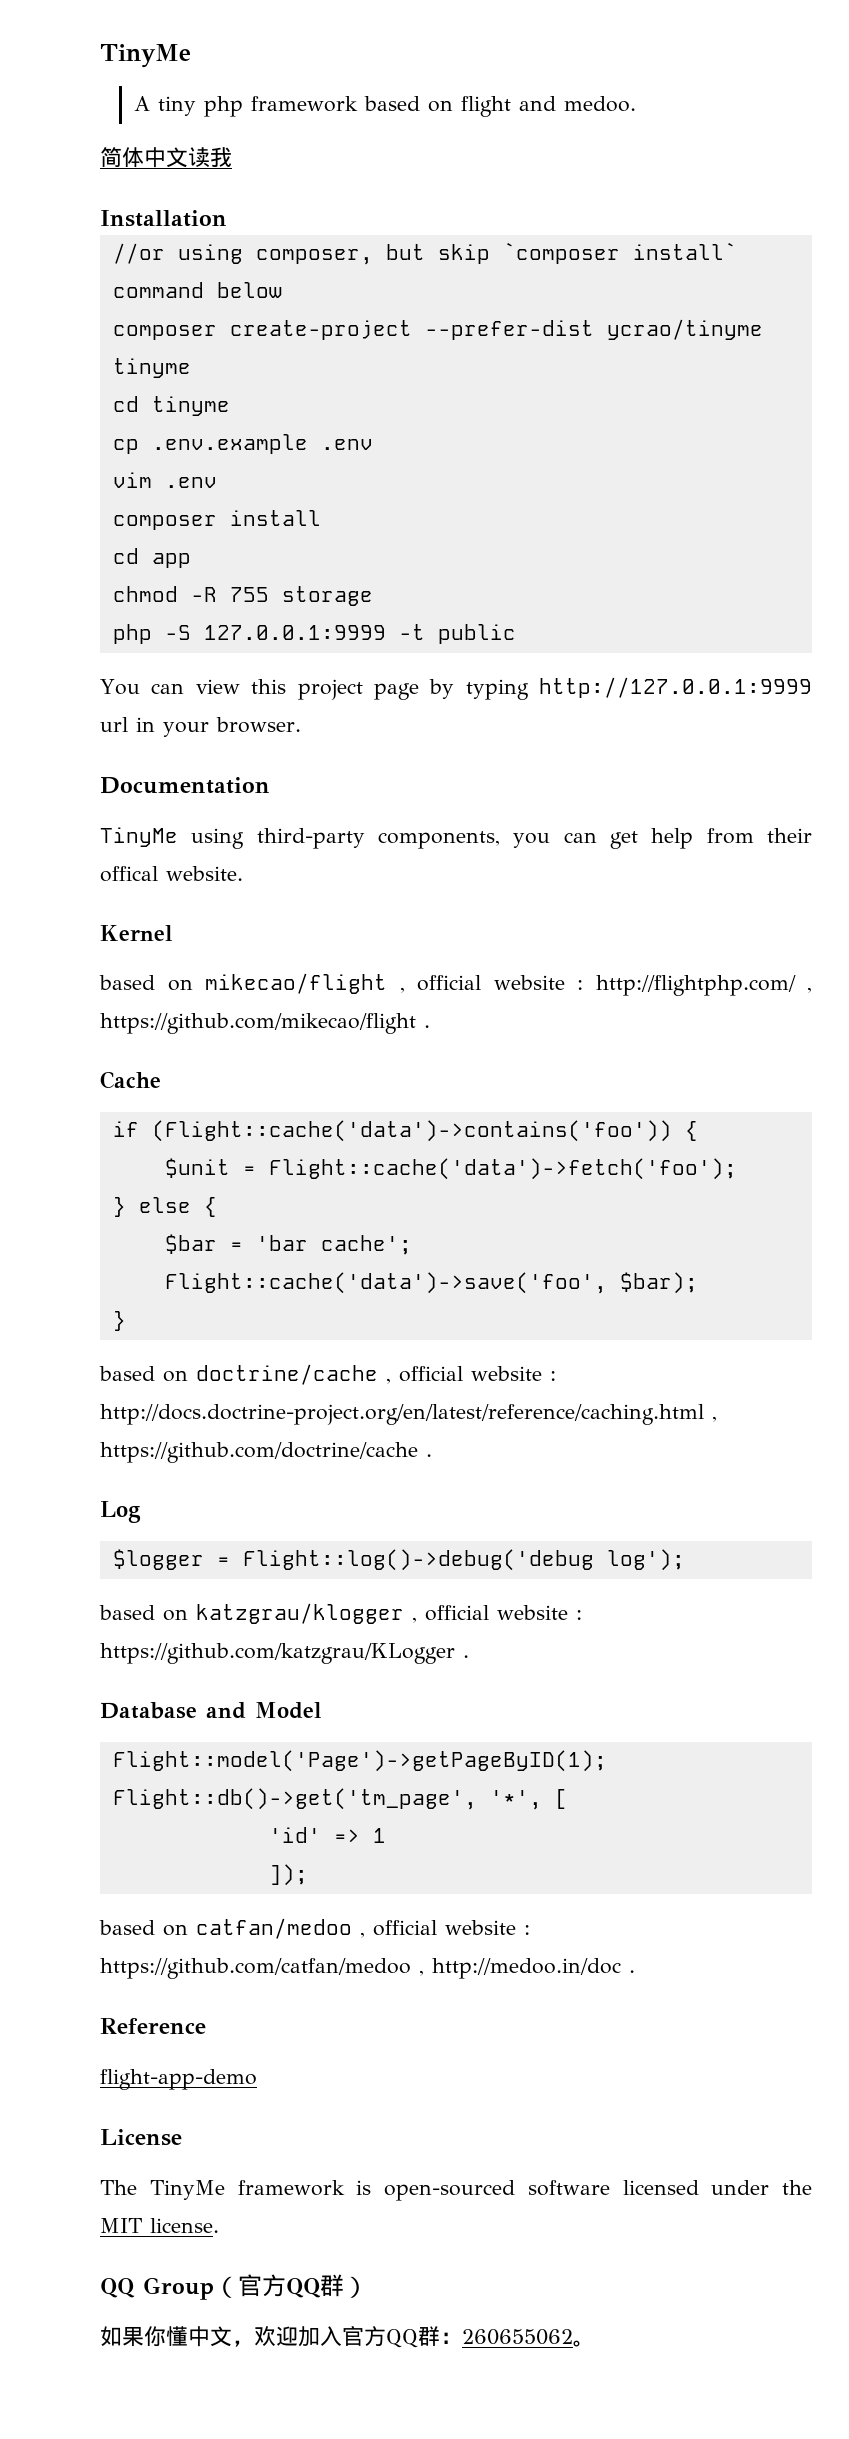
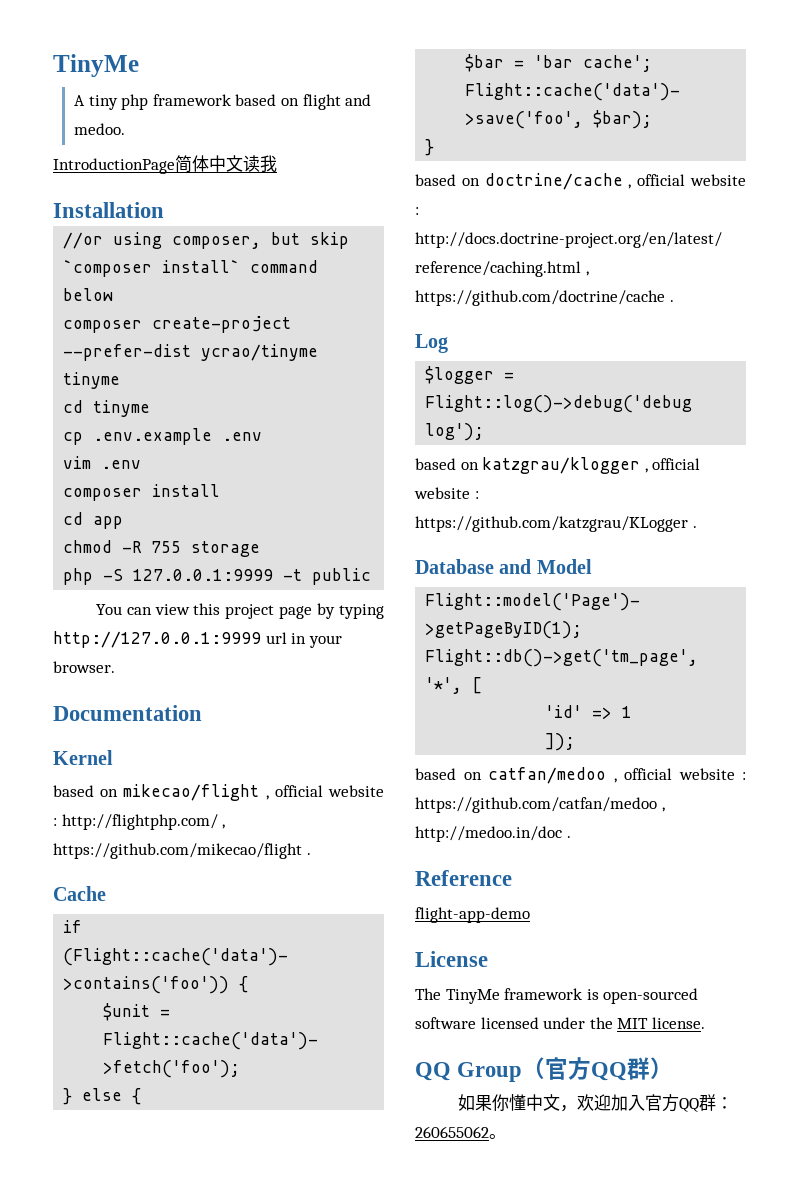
(636, 104) none -> [53,158,175,174] IntroductionPage
[100,827,812,849] [100,866,243,882] // TinyMe using third-party components, you can get help from their offical website. -> (202, 713) none

